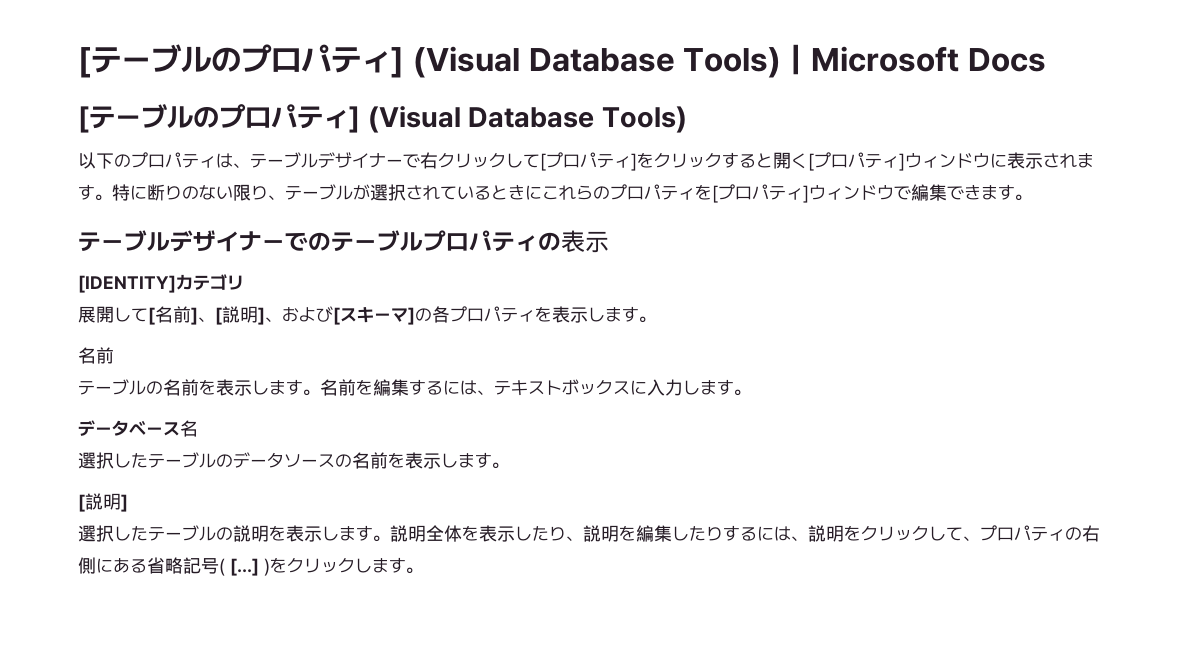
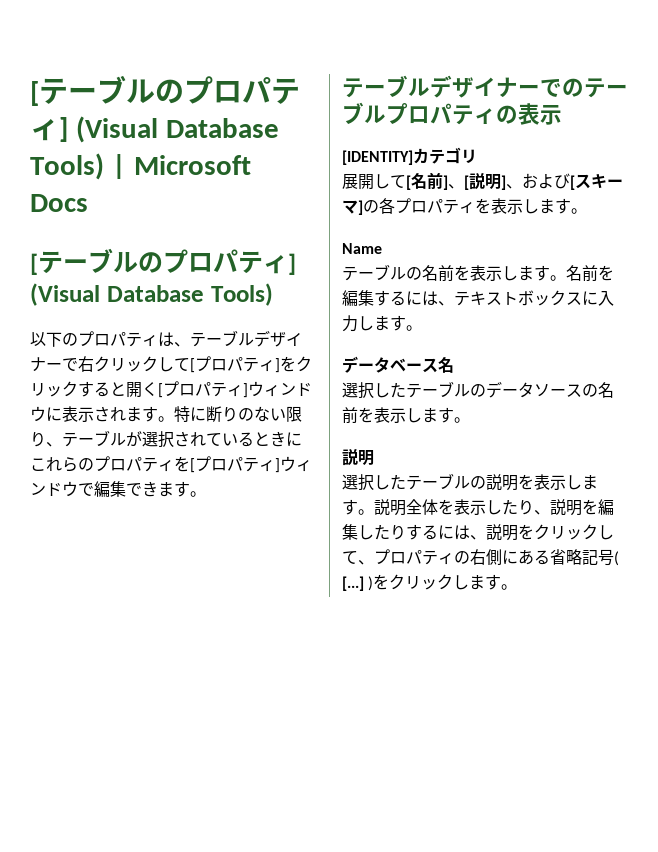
[78,347,114,364] 名前 -> [342,243,382,254] Name
[78,493,128,512] [説明] -> [342,448,374,466] 説明

